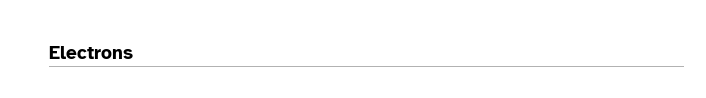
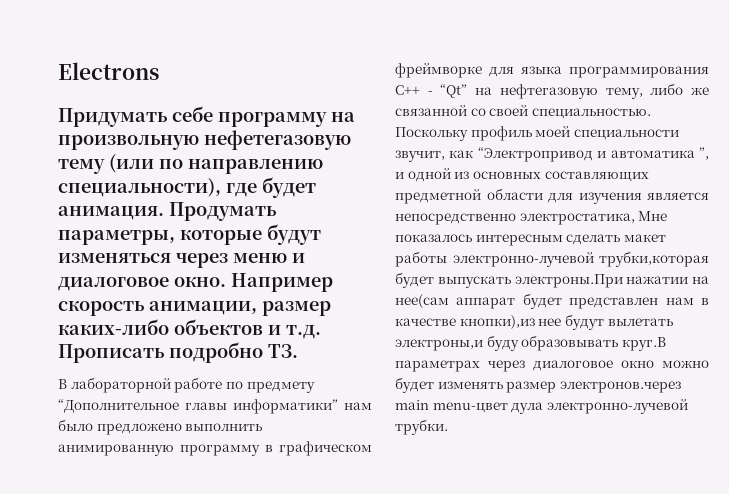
(133, 52) none -> [58,106,355,127] [58,130,351,150] [58,154,323,174] [58,177,316,198] [58,202,276,221] [58,224,321,245] [58,253,305,268] [58,273,333,292] [58,301,331,316] [58,319,321,339] [58,342,298,363] [58,377,315,393] [58,399,372,414] [58,419,263,435] [58,441,372,456] [395,63,709,78] [395,83,709,99] [395,105,651,119] [395,126,679,141] [395,147,709,162] [395,168,649,182] [395,188,709,204] [395,211,668,225] [395,234,666,246] [395,251,709,267] [395,272,709,288] [395,293,709,309] [395,314,673,330] [395,335,666,351] [395,360,709,372] [395,377,681,393] [395,399,688,414] [395,419,448,435] // Придумать себе программу на произвольную нефетегазовую тему (или по направлению специальности), где будет анимация. Продумать параметры, которые будут изменяться через меню и диалоговое окно. Например скорость анимации, размер каких-либо объектов и т.д. Прописать подробно ТЗ. // В лабораторной работе по предмету “Дополнительное главы информатики” нам было предложено выполнить анимированную программу в графическом фреймворке для языка программирования C++ - “Qt” на нефтегазовую тему, либо же связанной со своей специальностью. Поскольку профиль моей специальности звучит, как “Электропривод и автоматика ”, и одной из основных составляющих предметной области для изучения является непосредственно электростатика, Мне показалось интересным сделать макет работы электронно-лучевой трубки,которая будет выпускать электроны.При нажатии на нее(сам аппарат будет представлен нам в качестве кнопки),из нее будут вылетать электроны,и буду образовывать круг.В параметрах через диалоговое окно можно будет изменять размер электронов.через main menu-цвет дула электронно-лучевой трубки.

